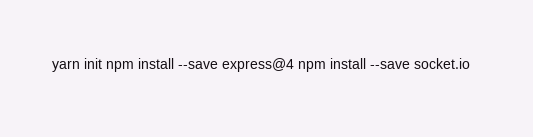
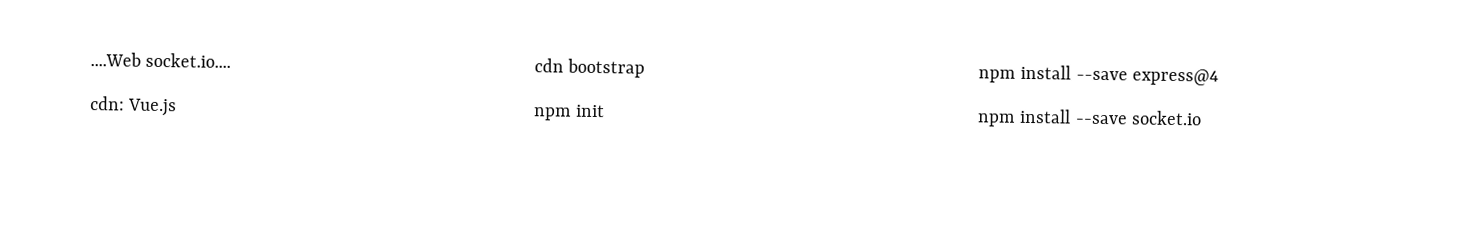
[52,60,80,72] yarn -> [90,52,232,68] [90,96,178,117] [534,58,646,78] [533,107,572,121] ....Web socket.io.... // cdn: Vue.js // cdn bootstrap // npm
(102, 63) none -> (606, 111) //
(294, 65) none -> (1219, 77) //

